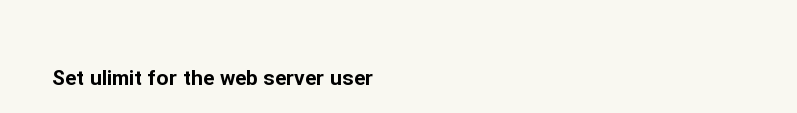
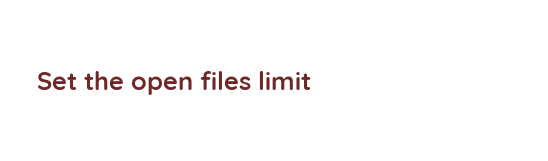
[89,70,374,85] ulimit for the web server user -> [84,71,311,95] the open files limit

